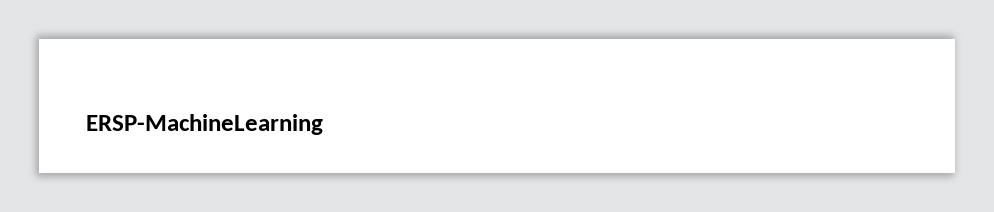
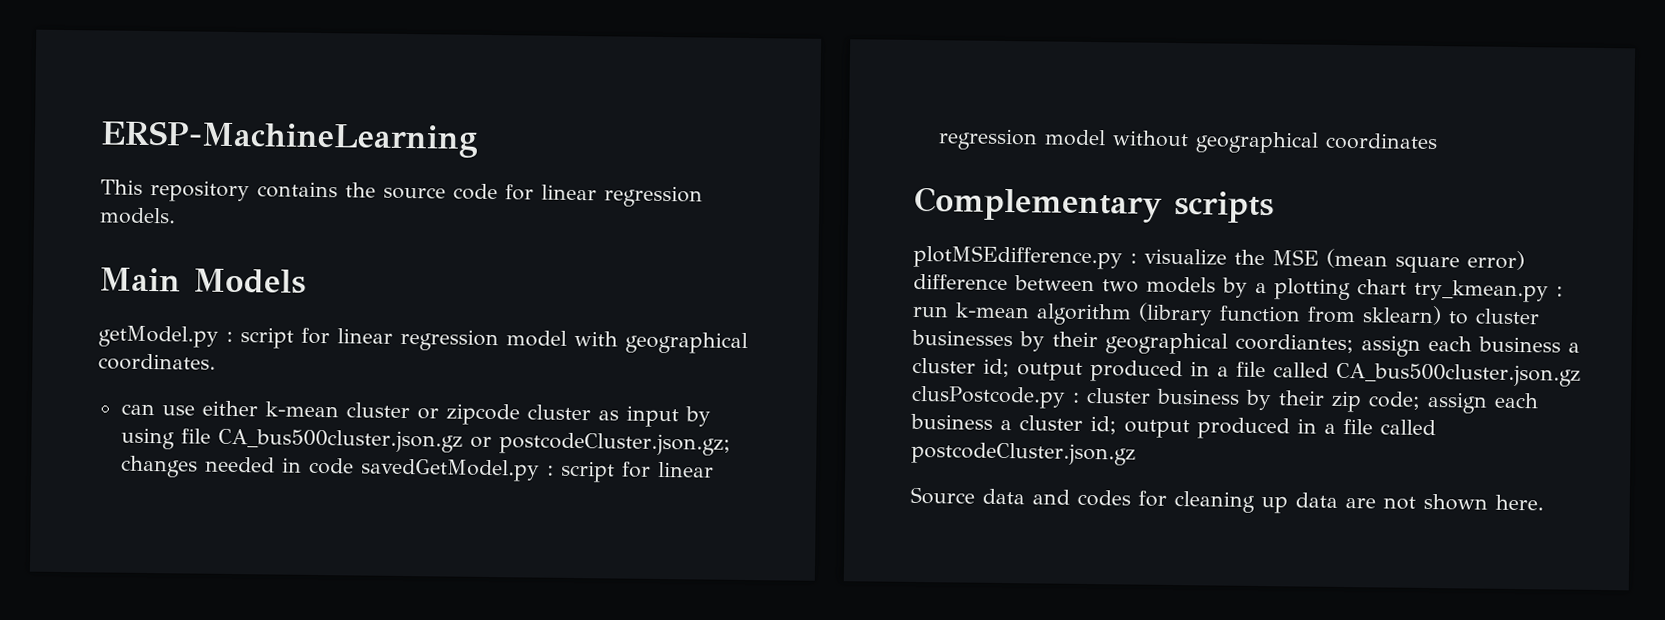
(323, 124) none -> [100,179,703,208] [99,207,176,225] [99,267,306,294] [98,325,748,355] [98,353,216,371] [120,400,711,428] [120,427,731,456] [120,455,714,483] [937,128,1438,154] [914,186,1274,225] [913,244,1525,274] [913,273,1563,303] [912,302,1540,326] [911,329,1580,357] [912,357,1581,387] [911,385,1539,414] [910,413,1436,440] [911,441,1136,466] [910,486,1544,514] // This repository contains the source code for linear regression models. // Main Models // getModel.py : script for linear regression model with geographical coordinates. // can use either k-mean cluster or zipcode cluster as input by using file CA_bus500cluster.json.gz or postcodeCluster.json.gz; changes needed in code savedGetModel.py : script for linear regression model without geographical coordinates // Complementary scripts // plotMSEdifference.py : visualize the MSE (mean square error) difference between two models by a plotting chart try_kmean.py : run k-mean algorithm (library function from sklearn) to cluster businesses by their geographical coordiantes; assign each business a cluster id; output produced in a file called CA_bus500cluster.json.gz clusPostcode.py : cluster business by their zip code; assign each business a cluster id; output produced in a file called postcodeCluster.json.gz // Source data and codes for cleaning up data are not shown here.

